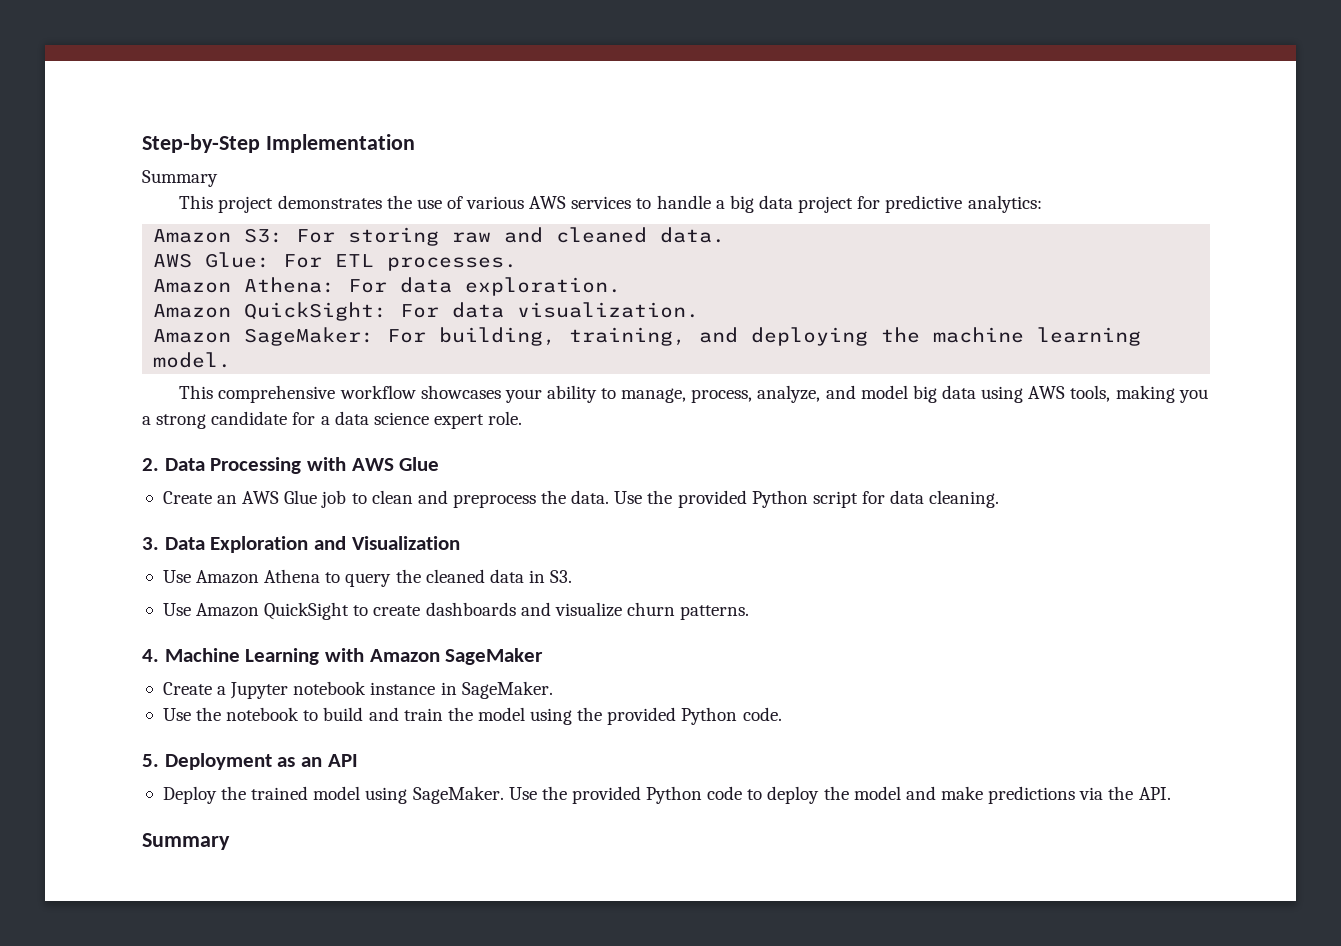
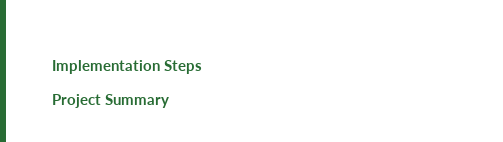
[142,134,260,153] Step-by-Step -> (52, 67) none
[142,170,218,187] [179,195,1042,213] [153,227,726,246] [153,252,518,271] [153,277,622,296] [153,302,700,321] [153,327,1142,346] [153,352,232,368] [179,385,1208,403] [142,411,523,429] [142,457,440,474] [162,490,1000,508] [142,536,460,553] [162,569,573,587] [162,602,750,620] [142,648,544,665] [162,681,553,699] [162,707,782,725] [142,753,358,770] [162,786,1171,804] [142,833,230,850] // Summary // This project demonstrates the use of various AWS services to handle a big data project for predictive analytics: // Amazon S3: For storing raw and cleaned data. // AWS Glue: For ETL processes. // Amazon Athena: For data exploration. // Amazon QuickSight: For data visualization. // Amazon SageMaker: For building, training, and deploying the machine learning model. // This comprehensive workflow showcases your ability to manage, process, analyze, and model big data using AWS tools, making you a strong candidate for a data science expert role. // 2. Data Processing with AWS Glue // Create an AWS Glue job to clean and preprocess the data. Use the provided Python script for data cleaning. // 3. Data Exploration and Visualization // Use Amazon Athena to query the cleaned data in S3. // Use Amazon QuickSight to create dashboards and visualize churn patterns. // 4. Machine Learning with Amazon SageMaker // Create a Jupyter notebook instance in SageMaker. // Use the notebook to build and train the model using the provided Python code. // 5. Deployment as an API // Deploy the trained model using SageMaker. Use the provided Python code to deploy the model and make predictions via the API. // Summary -> [164,60,203,74] [52,94,170,108] Steps // Project Summary

